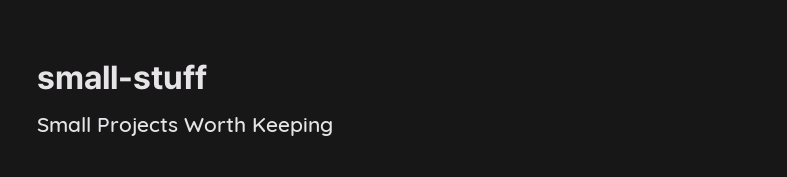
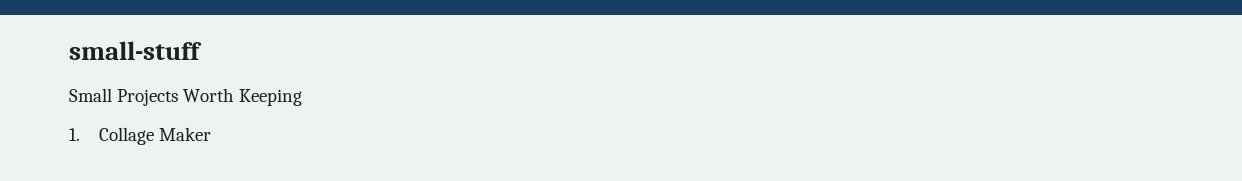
(333, 127) none -> [69,127,212,145] // 1. Collage Maker

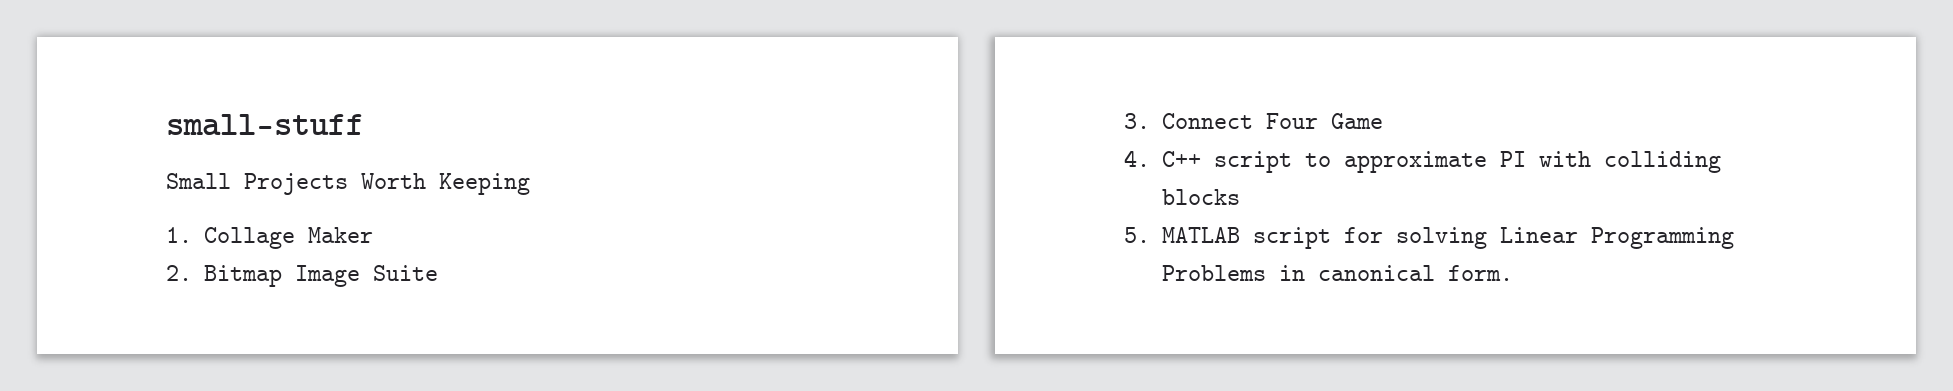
(212, 134) none -> [166,265,439,287] [1124,113,1384,129] [1124,150,1722,173] [1162,189,1241,205] [1124,227,1735,249] [1162,265,1514,281] // 2. Bitmap Image Suite // 3. Connect Four Game // 4. C++ script to approximate PI with colliding blocks // 5. MATLAB script for solving Linear Programming Problems in canonical form.

